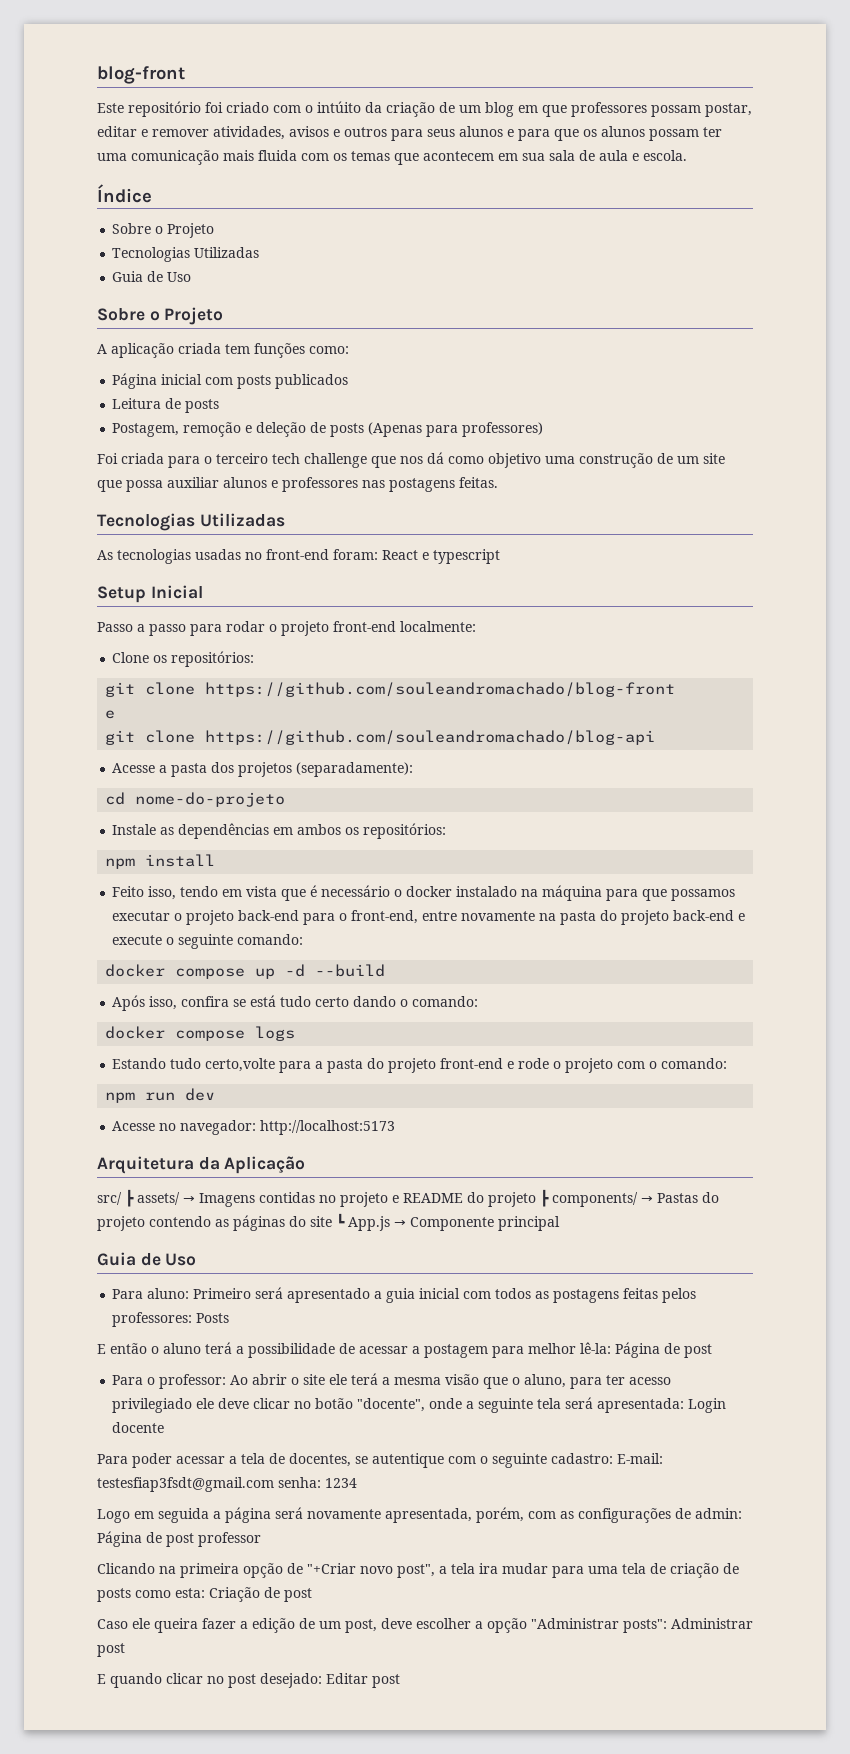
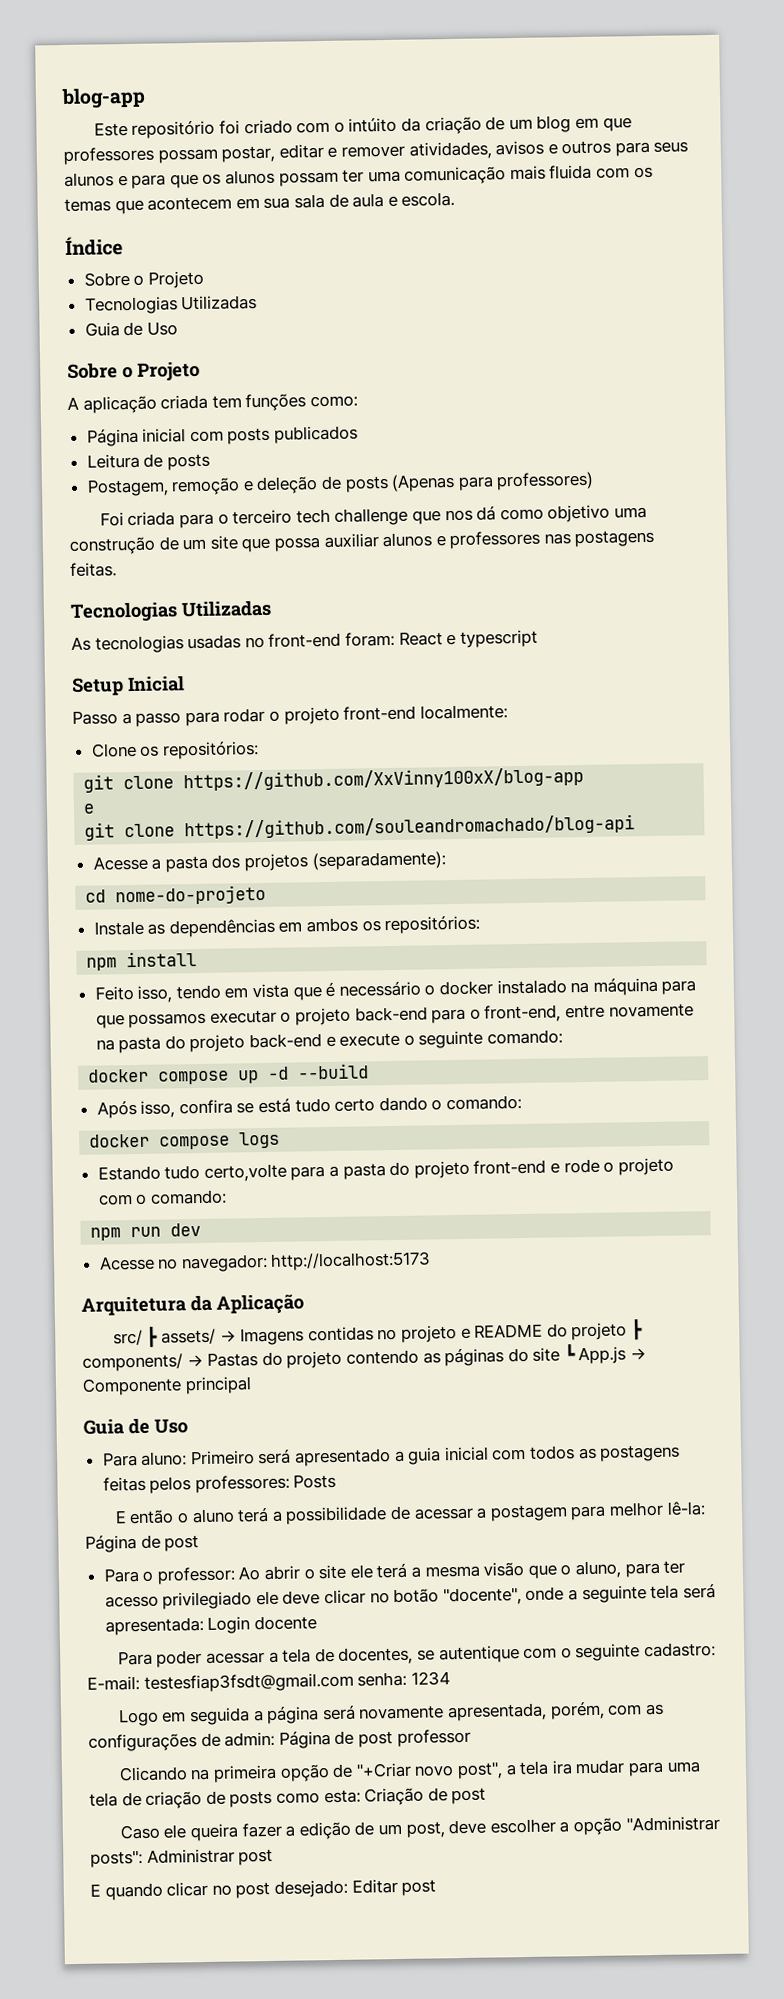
[97,66,185,84] blog-front -> [61,87,146,110] blog-app
[205,682,676,697] https://github.com/souleandromachado/blog-front -> [183,766,585,792] https://github.com/XxVinny100xX/blog-app

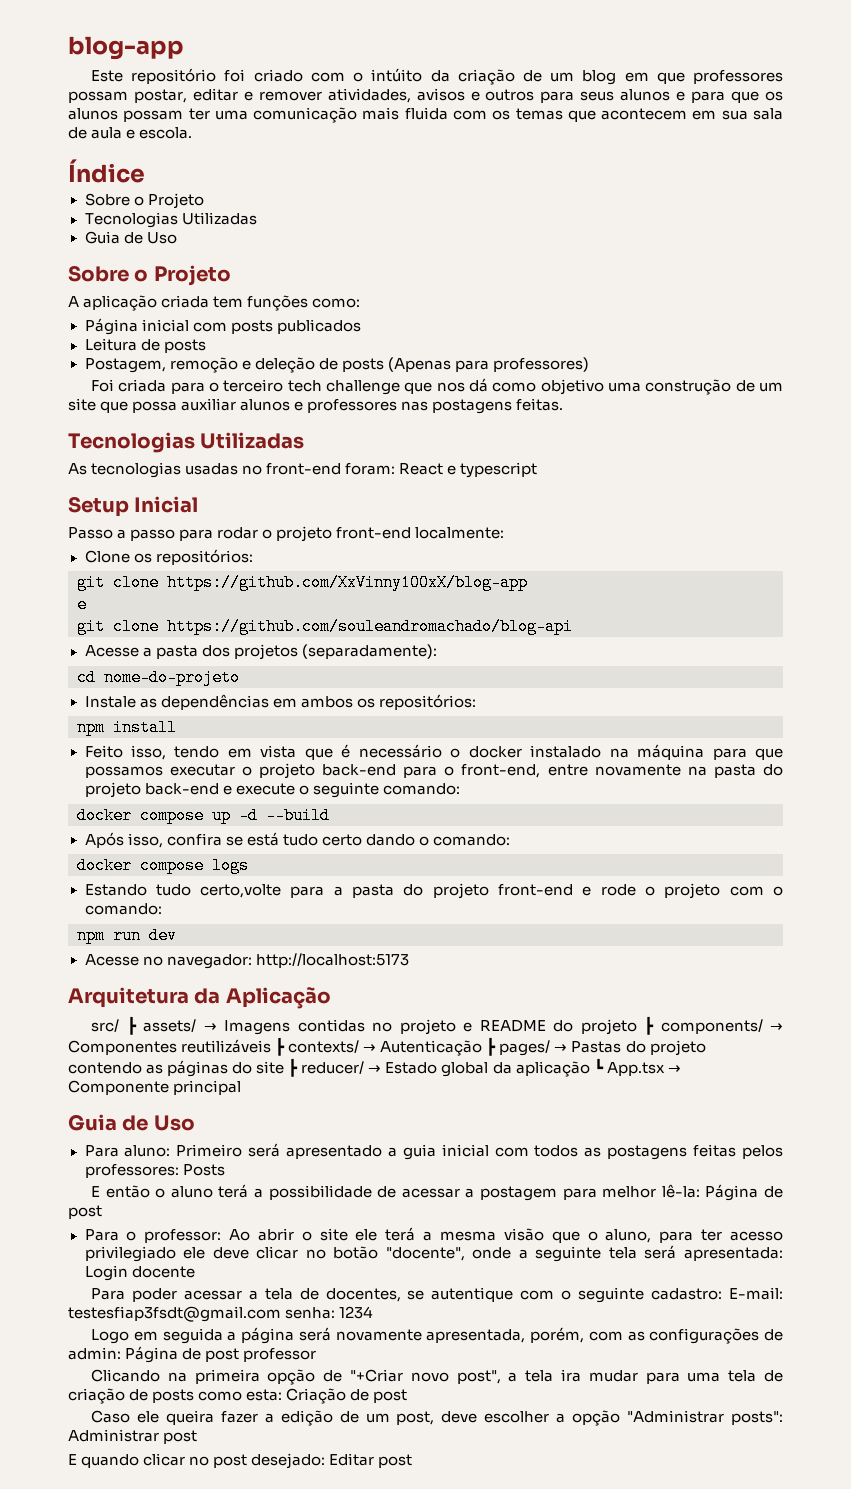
(204, 1361) none -> [68,1037,568,1056] Componentes reutilizáveis ┣ contexts/ → Autenticação ┣ pages/ →
[563,1344,627,1365] ┗ App.js -> [288,1058,665,1077] ┣ reducer/ → Estado global da aplicação ┗ App.tsx

